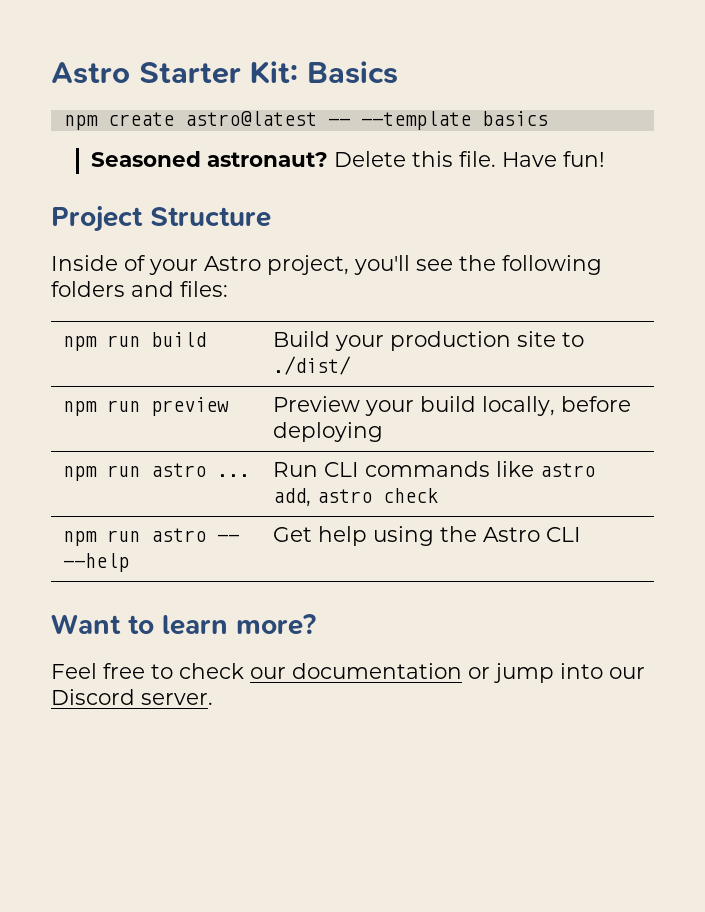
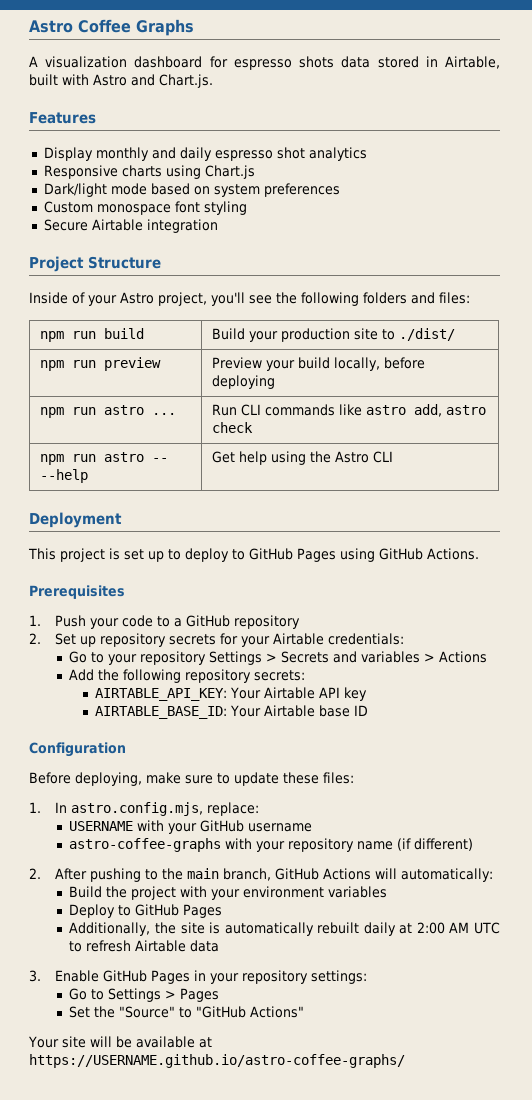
[51,61,398,84] [63,111,548,130] [90,151,605,167] Astro Starter Kit: Basics // npm create astro@latest -- --template basics // Seasoned astronaut? Delete this file. Have fun! -> [29,19,194,36] [29,56,501,70] [29,74,213,88] [29,112,96,124] [43,147,367,161] [43,165,255,179] [43,183,340,197] [43,201,247,215] [43,219,218,233] Astro Coffee Graphs // A visualization dashboard for espresso shots data stored in Airtable, built with Astro and Chart.js. // Features // Display monthly and daily espresso shot analytics // Responsive charts using Chart.js // Dark/light mode based on system preferences // Custom monospace font styling // Secure Airtable integration
[51,614,316,635] [51,663,645,683] [51,689,213,705] Want to learn more? // Feel free to check our documentation or jump into our Discord server. -> [29,512,122,528] [28,548,479,562] [29,585,125,599] [29,615,300,629] [29,633,404,647] [69,651,488,665] [69,669,306,683] [94,687,367,701] [94,705,368,719] [29,742,126,757] [29,772,354,786] [29,802,259,816] [69,820,313,834] [69,838,474,852] [29,868,493,882] [69,886,388,900] [69,904,223,918] [69,922,500,936] [69,940,220,952] [29,970,367,984] [69,988,220,1002] [69,1006,305,1018] [28,1036,212,1048] [29,1054,405,1068] Deployment // This project is set up to deploy to GitHub Pages using GitHub Actions. // Prerequisites // 1. Push your code to a GitHub repository // 2. Set up repository secrets for your Airtable credentials: // Go to your repository Settings > Secrets and variables > Actions // Add the following repository secrets: // AIRTABLE_API_KEY: Your Airtable API key // AIRTABLE_BASE_ID: Your Airtable base ID // Configuration // Before deploying, make sure to update these files: // 1. In astro.config.mjs, replace: // USERNAME with your GitHub username // astro-coffee-graphs with your repository name (if different) // 2. After pushing to the main branch, GitHub Actions will automatically: // Build the project with your environment variables // Deploy to GitHub Pages // Additionally, the site is automatically rebuilt daily at 2:00 AM UTC to refresh Airtable data // 3. Enable GitHub Pages in your repository settings: // Go to Settings > Pages // Set the "Source" to "GitHub Actions" // Your site will be available at https://USERNAME.github.io/astro-coffee-graphs/

